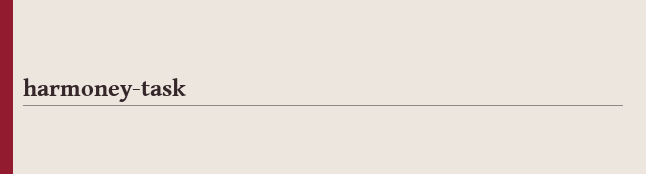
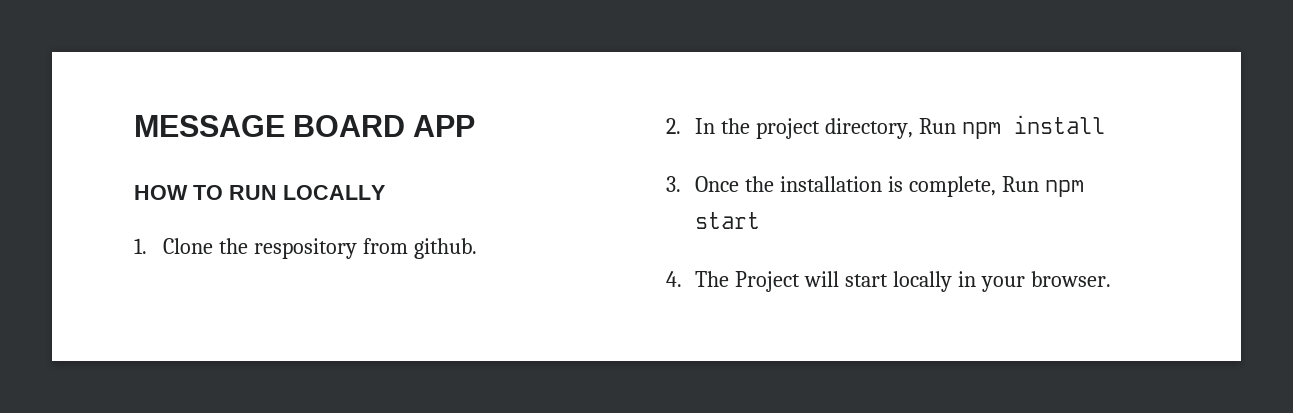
[23,78,186,102] harmoney-task -> [134,115,476,137] [134,185,385,200] [134,238,478,259] [666,115,1106,139] [666,176,1085,197] [695,212,761,229] [666,271,1112,292] MESSAGE BOARD APP // HOW TO RUN LOCALLY // 1. Clone the respository from github. // 2. In the project directory, Run npm install // 3. Once the installation is complete, Run npm start // 4. The Project will start locally in your browser.

